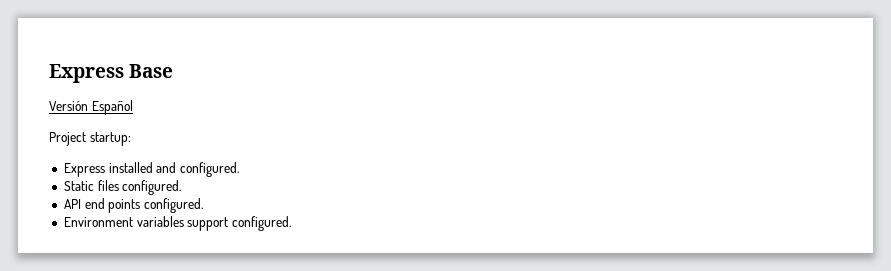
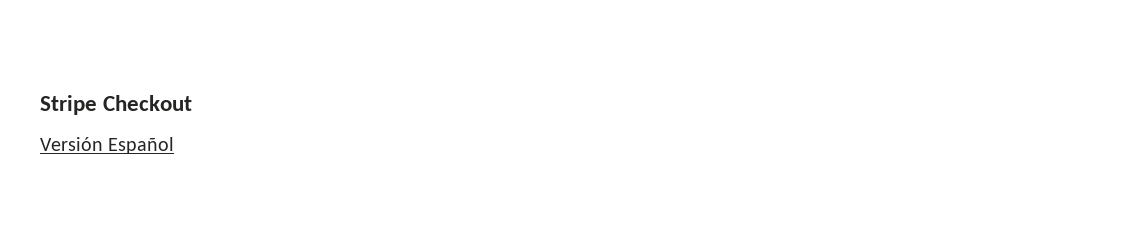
[49,64,174,83] Express Base -> [40,95,193,115] Stripe Checkout
[49,132,131,146] [63,162,239,177] [63,180,182,195] [63,198,203,213] [63,216,291,231] // Project startup: // Express installed and configured. // Static files configured. // API end points configured. // Environment variables support configured. -> (175, 145) none

